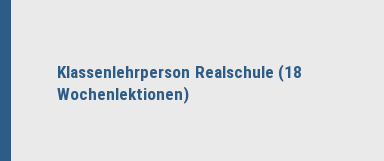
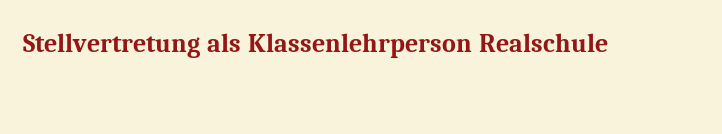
[57,64,303,82] [57,86,189,104] Klassenlehrperson Realschule (18 Wochenlektionen) -> [23,33,609,58] Stellvertretung als Klassenlehrperson Realschule

